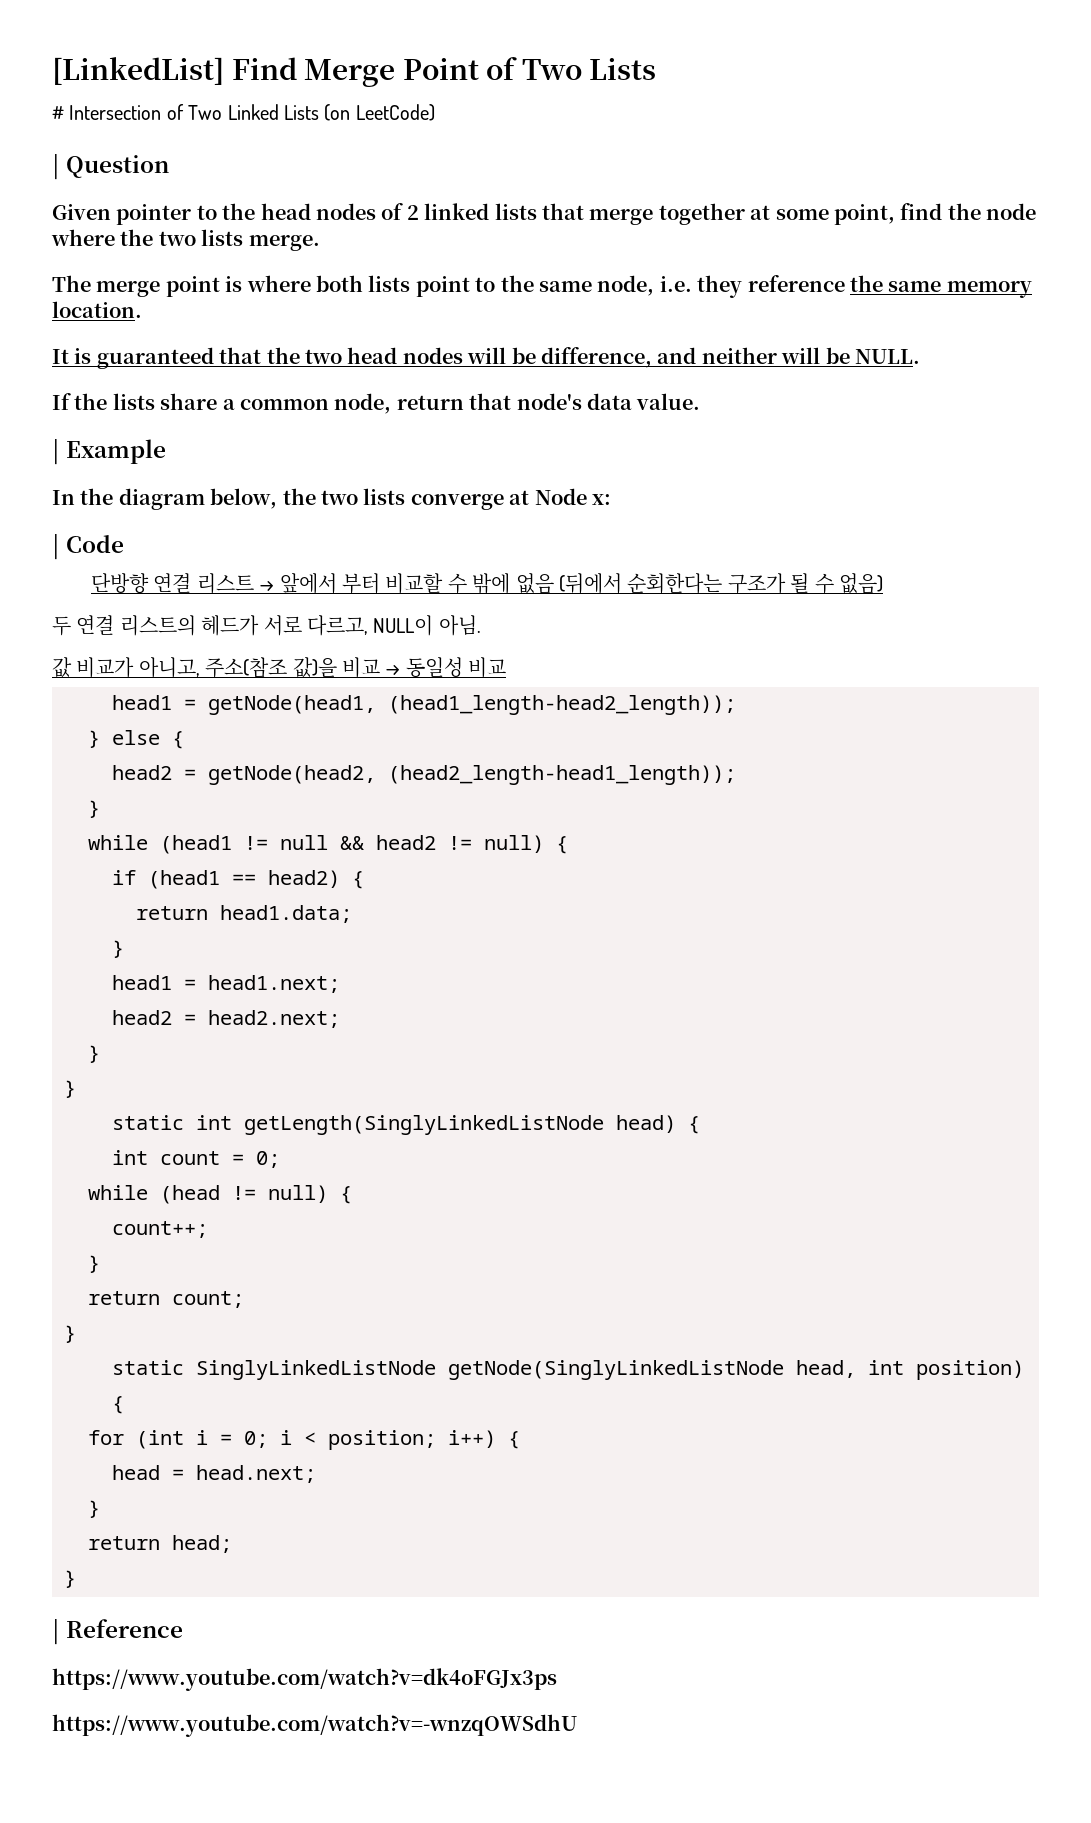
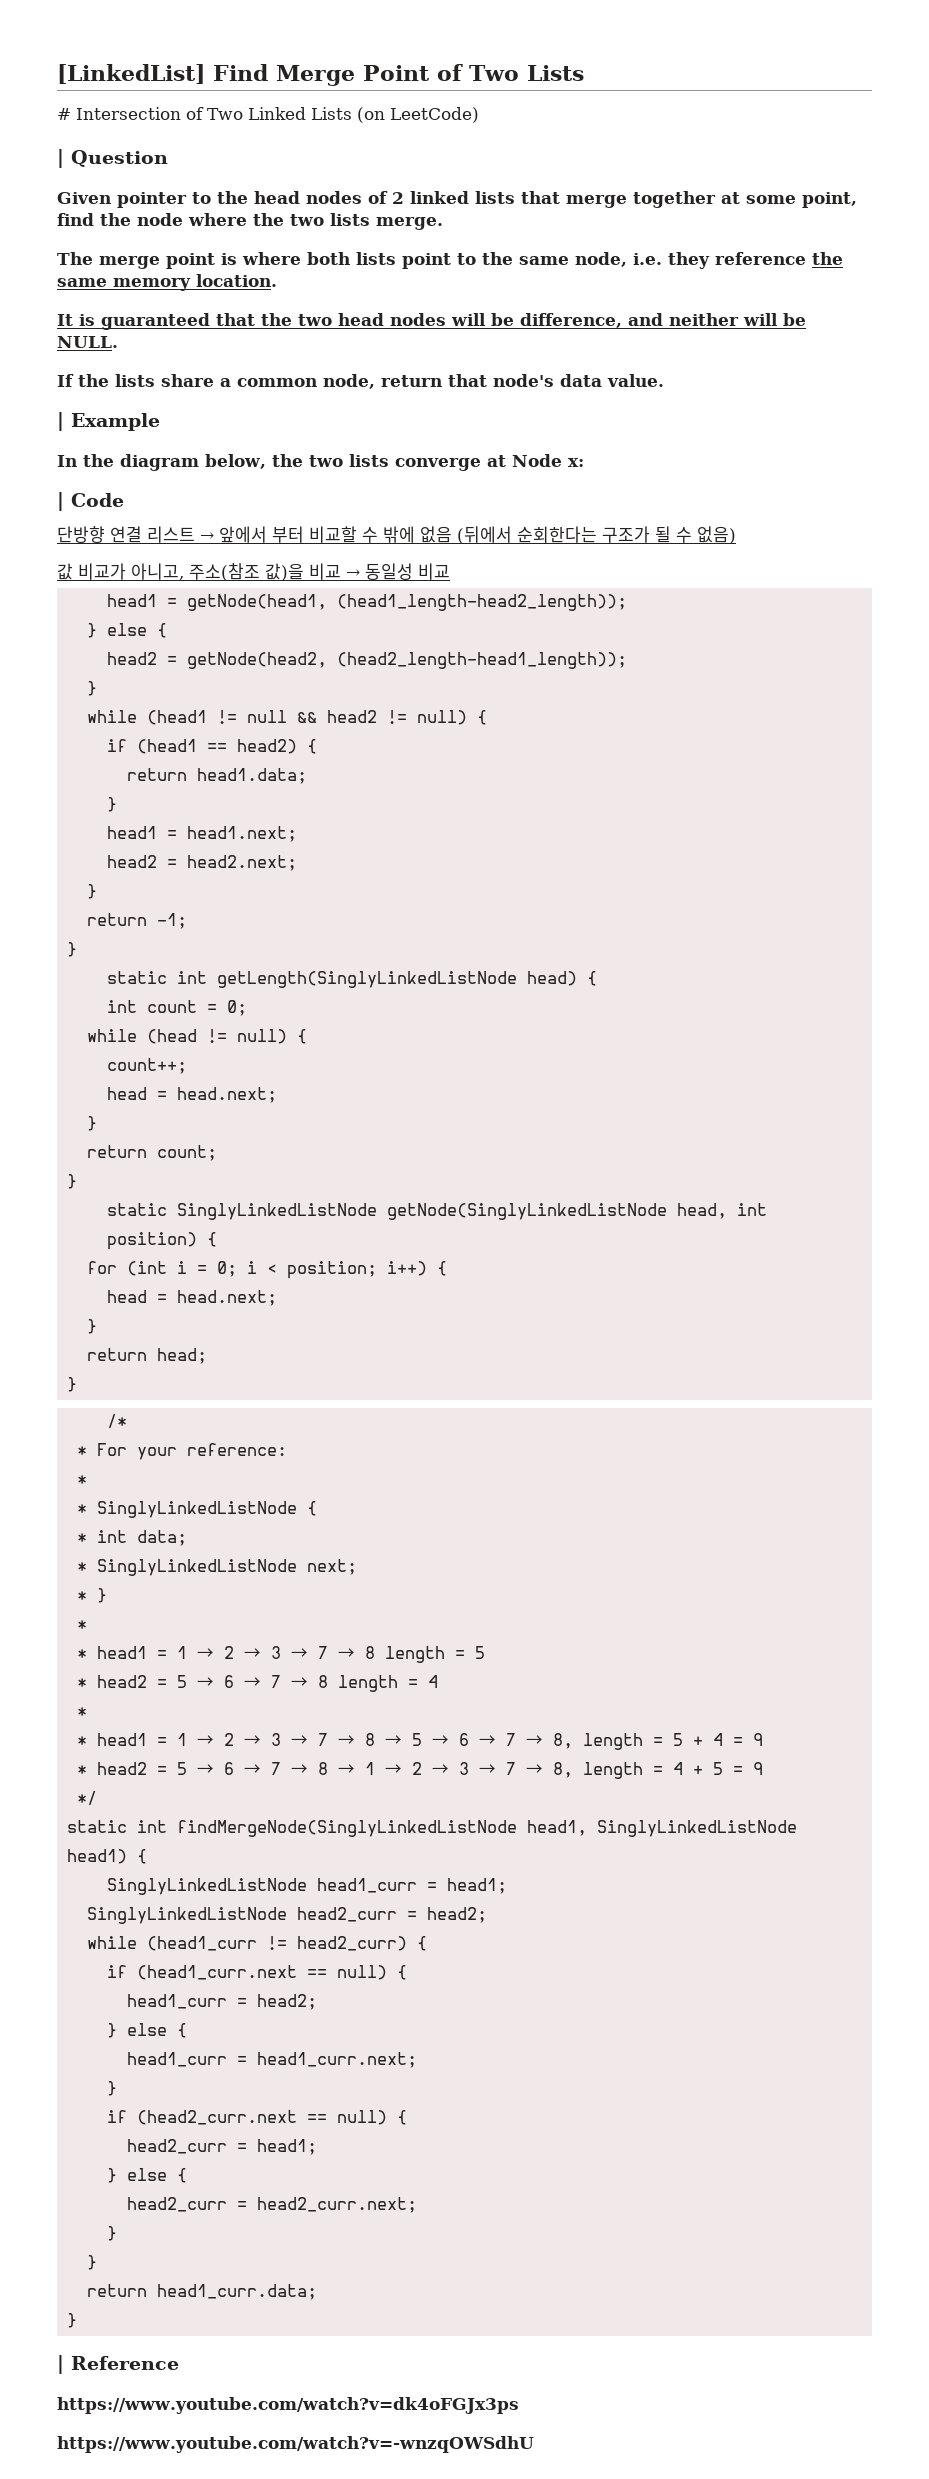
[52,615,481,636] // 두 연결 리스트의 헤드가 서로 다르고, NULL이 아님. -> (736, 535) none
(100, 1054) none -> [87,913,188,929] // return -1;
(208, 1229) none -> [107,1087,278,1103] // head = head.next;
(76, 1579) none -> [107,1414,128,1428] [77,1443,288,1460] [77,1475,88,1485] [77,1501,318,1518] [77,1530,188,1546] [77,1559,358,1576] [77,1588,108,1603] [77,1620,88,1630] [77,1646,486,1663] [77,1675,439,1692] [77,1707,88,1717] [77,1733,764,1750] [77,1762,764,1779] [77,1791,98,1805] [67,1820,798,1837] [67,1849,148,1864] [107,1878,508,1895] [87,1907,488,1924] [87,1936,428,1951] [107,1965,408,1980] [127,1994,318,2010] [107,2023,188,2038] [127,2052,418,2068] [107,2081,118,2096] [107,2110,408,2125] [127,2139,318,2155] [107,2168,188,2183] [127,2197,418,2213] [107,2226,118,2241] [87,2255,98,2270] [87,2284,318,2300] [67,2313,78,2328] // /* // * For your reference: // * // * SinglyLinkedListNode { // * int data; // * SinglyLinkedListNode next; // * } // * // * head1 = 1 → 2 → 3 → 7 → 8 length = 5 // * head2 = 5 → 6 → 7 → 8 length = 4 // * // * head1 = 1 → 2 → 3 → 7 → 8 → 5 → 6 → 7 → 8, length = 5 + 4 = 9 // * head2 = 5 → 6 → 7 → 8 → 1 → 2 → 3 → 7 → 8, length = 4 + 5 = 9 // */ // static int findMergeNode(SinglyLinkedListNode head1, SinglyLinkedListNode head1) { // SinglyLinkedListNode head1_curr = head1; // SinglyLinkedListNode head2_curr = head2; // while (head1_curr != head2_curr) { // if (head1_curr.next == null) { // head1_curr = head2; // } else { // head1_curr = head1_curr.next; // } // if (head2_curr.next == null) { // head2_curr = head1; // } else { // head2_curr = head2_curr.next; // } // } // return head1_curr.data; // }

